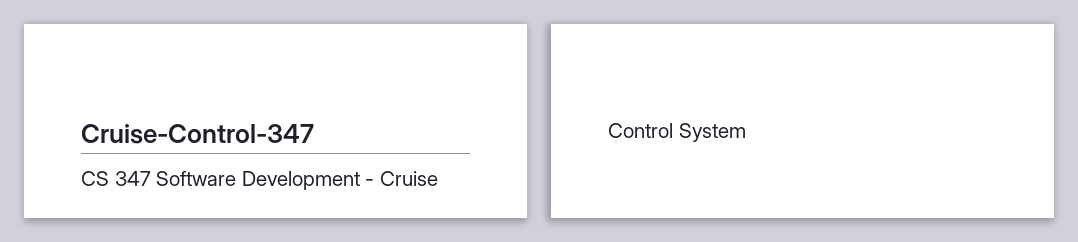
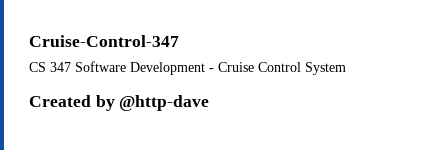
(746, 132) none -> [29,95,210,111] // Created by @http-dave

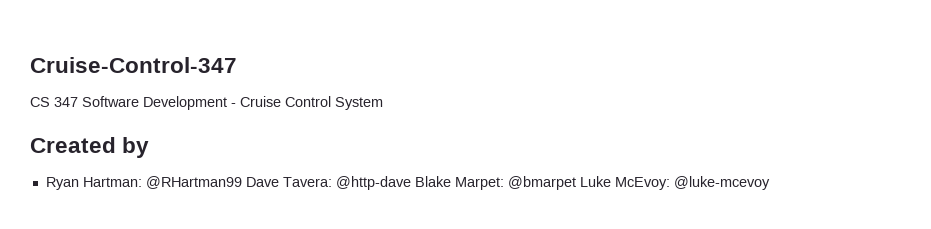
[119,95,210,111] @http-dave -> [45,176,770,190] // Ryan Hartman: @RHartman99 Dave Tavera: @http-dave Blake Marpet: @bmarpet Luke McEvoy: @luke-mcevoy

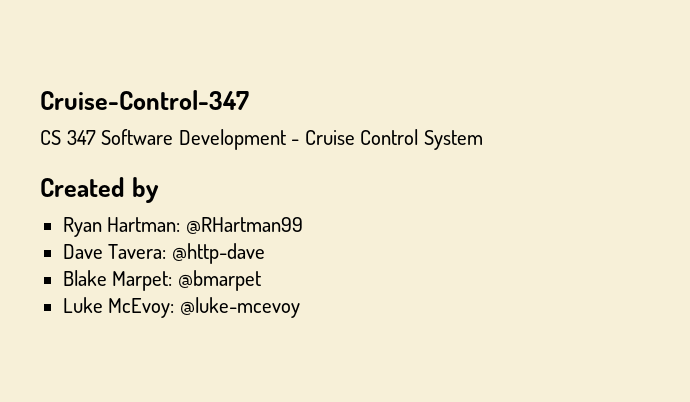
(242, 182) none -> (303, 225) //
(411, 183) none -> (265, 253) //
(576, 183) none -> (261, 280) //

